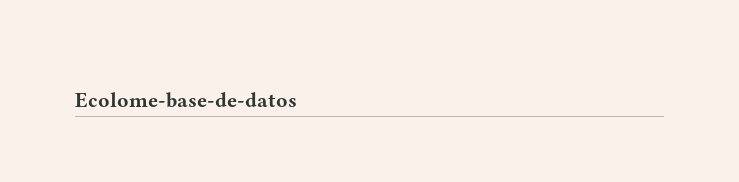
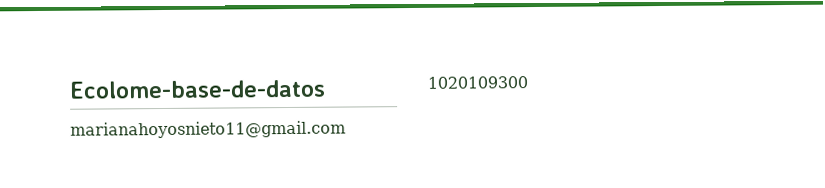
(297, 100) none -> [70,120,346,139] [427,76,528,89] // marianahoyosnieto11@gmail.com 1020109300

